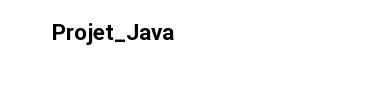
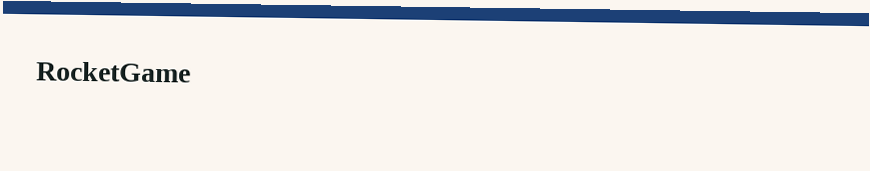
[52,23,174,45] Projet_Java -> [36,61,191,83] RocketGame

